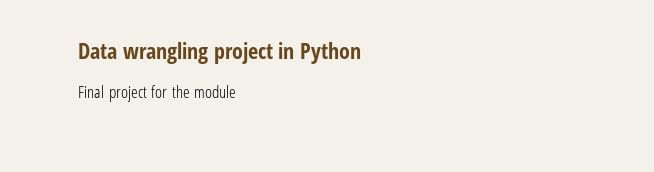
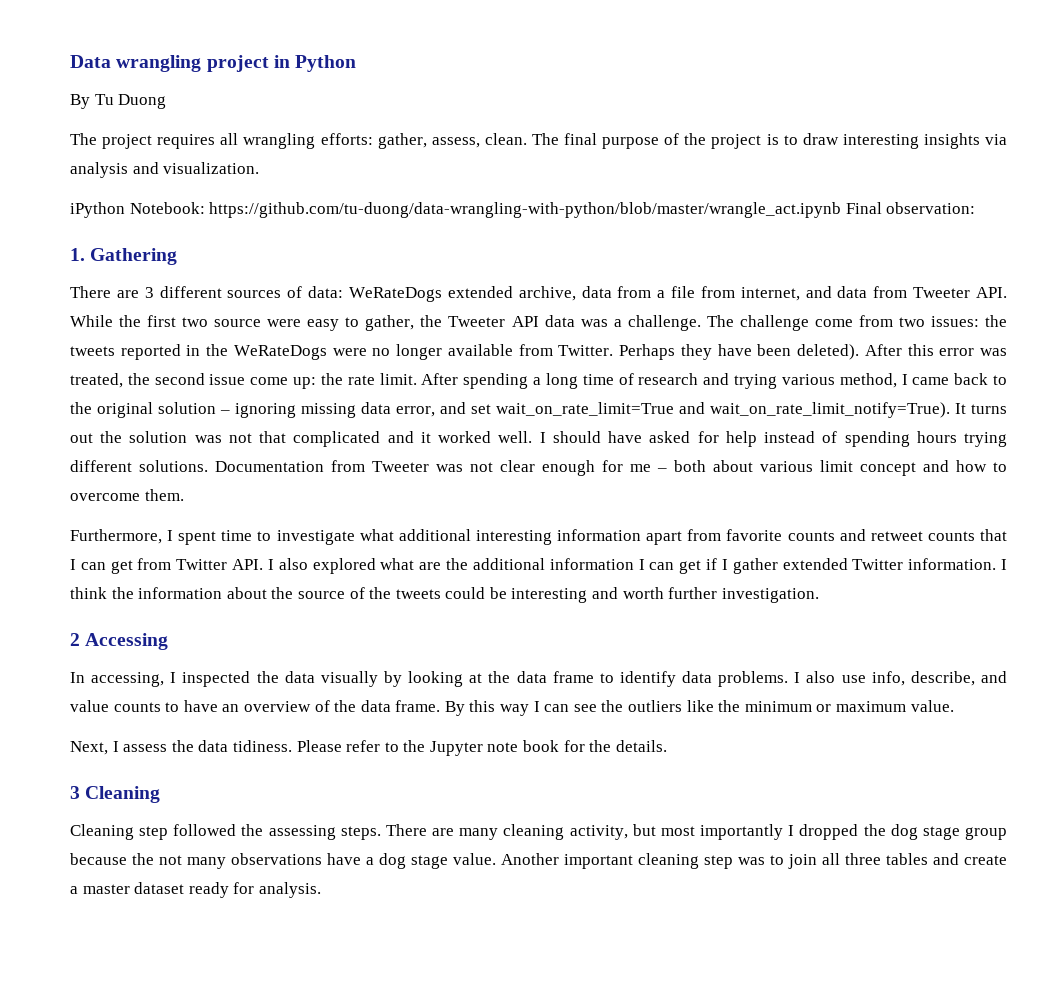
[78,85,237,102] Final project for the module -> [70,94,167,109] [70,133,1008,149] [70,162,260,178] [70,202,976,218] [70,248,178,265] [70,286,1008,302] [70,315,1007,331] [70,344,1007,360] [70,373,1008,389] [70,402,1007,418] [70,431,1007,447] [70,460,1007,476] [70,489,184,501] [70,529,1008,545] [70,558,1008,574] [70,587,819,603] [70,633,169,650] [70,671,1007,687] [70,700,954,716] [70,740,667,756] [70,786,161,803] [70,824,1007,840] [70,853,1007,869] [70,882,321,898] By Tu Duong // The project requires all wrangling efforts: gather, assess, clean. The final purpose of the project is to draw interesting insights via analysis and visualization. // iPython Notebook: https://github.com/tu-duong/data-wrangling-with-python/blob/master/wrangle_act.ipynb Final observation: // 1. Gathering // There are 3 different sources of data: WeRateDogs extended archive, data from a file from internet, and data from Tweeter API. While the first two source were easy to gather, the Tweeter API data was a challenge. The challenge come from two issues: the tweets reported in the WeRateDogs were no longer available from Twitter. Perhaps they have been deleted). After this error was treated, the second issue come up: the rate limit. After spending a long time of research and trying various method, I came back to the original solution – ignoring missing data error, and set wait_on_rate_limit=True and wait_on_rate_limit_notify=True). It turns out the solution was not that complicated and it worked well. I should have asked for help instead of spending hours trying different solutions. Documentation from Tweeter was not clear enough for me – both about various limit concept and how to overcome them. // Furthermore, I spent time to investigate what additional interesting information apart from favorite counts and retweet counts that I can get from Twitter API. I also explored what are the additional information I can get if I gather extended Twitter information. I think the information about the source of the tweets could be interesting and worth further investigation. // 2 Accessing // In accessing, I inspected the data visually by looking at the data frame to identify data problems. I also use info, describe, and value counts to have an overview of the data frame. By this way I can see the outliers like the minimum or maximum value. // Next, I assess the data tidiness. Please refer to the Jupyter note book for the details. // 3 Cleaning // Cleaning step followed the assessing steps. There are many cleaning activity, but most importantly I dropped the dog stage group because the not many observations have a dog stage value. Another important cleaning step was to join all three tables and create a master dataset ready for analysis.

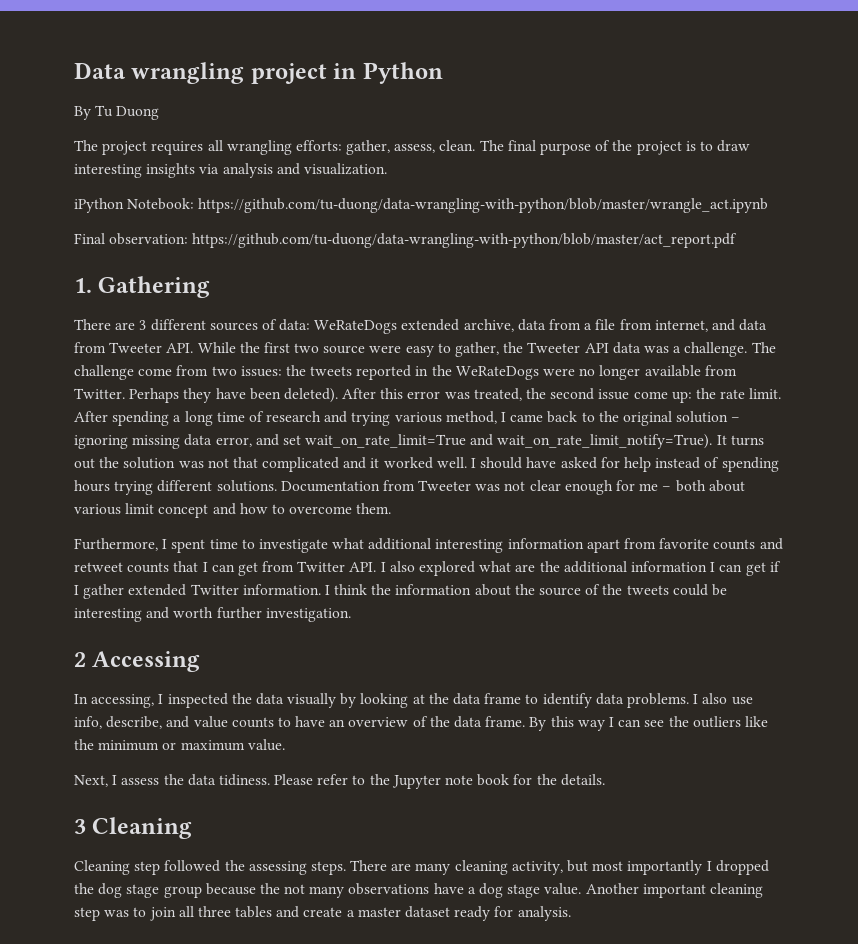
(842, 210) none -> (769, 205) //
(976, 208) none -> [192,233,738,248] https://github.com/tu-duong/data-wrangling-with-python/blob/master/act_report.pdf

